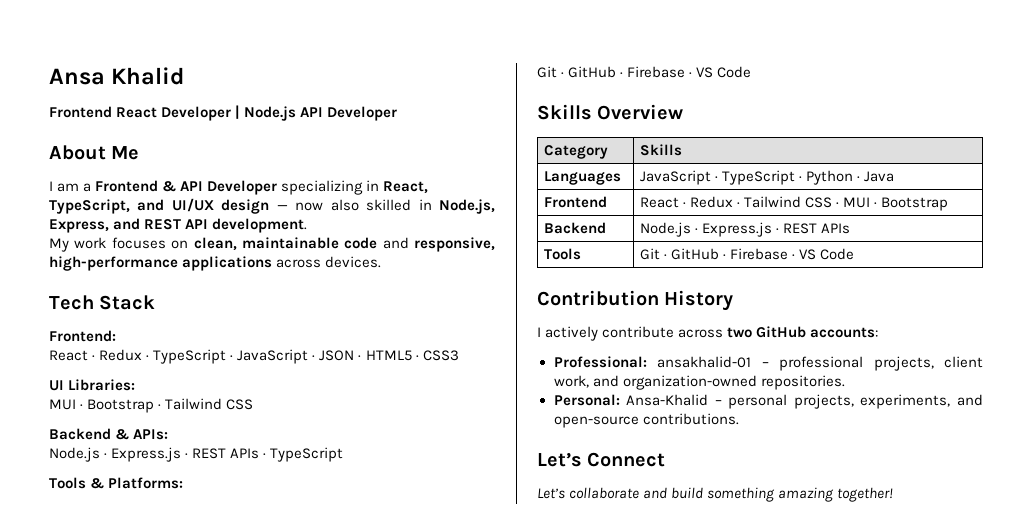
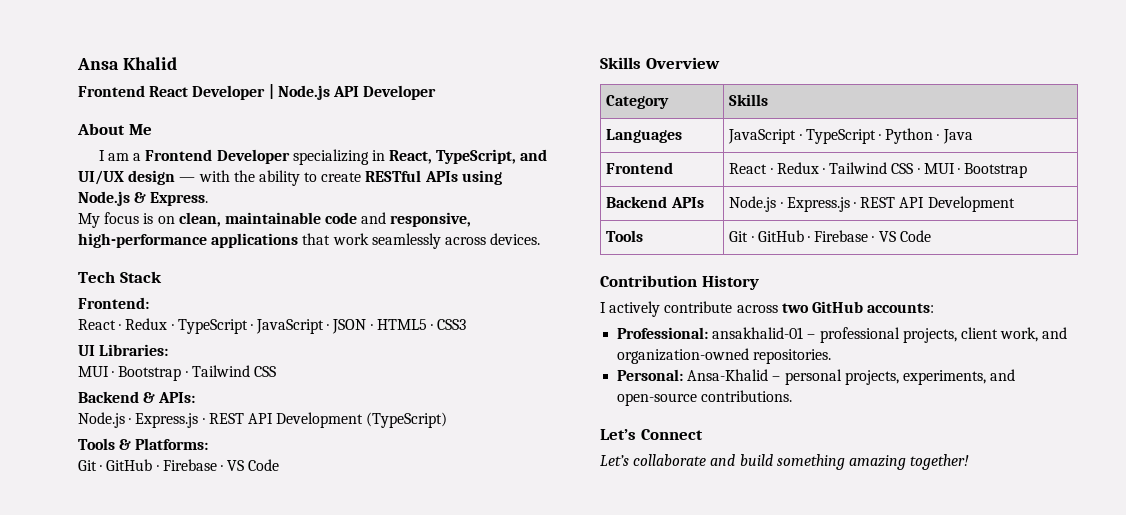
[162,181,204,192] & API -> (213, 155) none
[295,199,496,214] [49,218,308,233] now also skilled in Node.js, Express, and REST API development. -> [198,170,502,186] [78,191,209,206] with the ability to create RESTful APIs using Node.js & Express.
[74,237,166,249] work focuses -> [104,212,154,224] focus is
(273, 263) none -> [302,233,441,249] that work seamlessly
[230,447,344,462] APIs · TypeScript -> [247,412,448,428] API Development (TypeScript)
[639,222,851,237] | Node.js · Express.js · REST APIs -> [670,197,704,208] [729,196,1015,212] APIs | Node.js · Express.js · REST API Development

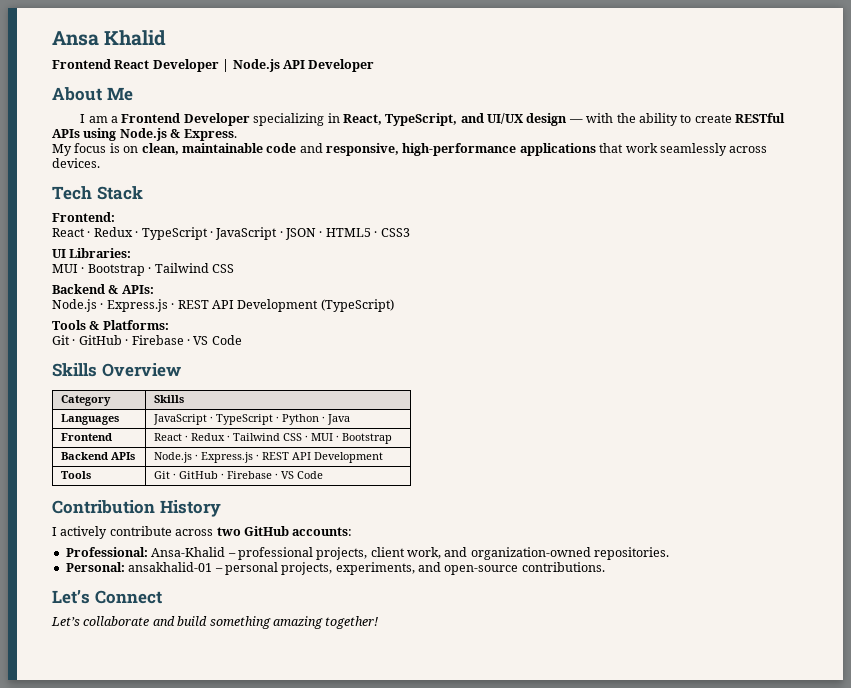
[712,327,804,339] ansakhalid-01 -> [151,547,226,557] Ansa-Khalid
[687,369,769,381] Ansa-Khalid -> [128,562,213,572] ansakhalid-01

